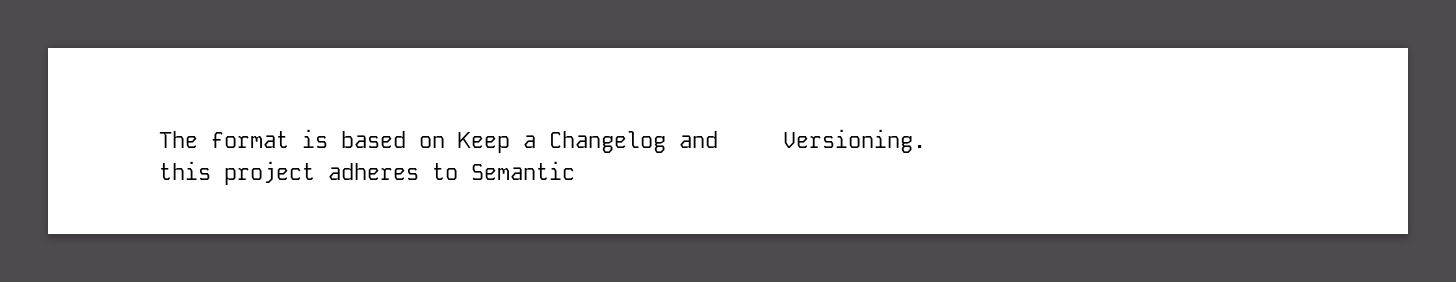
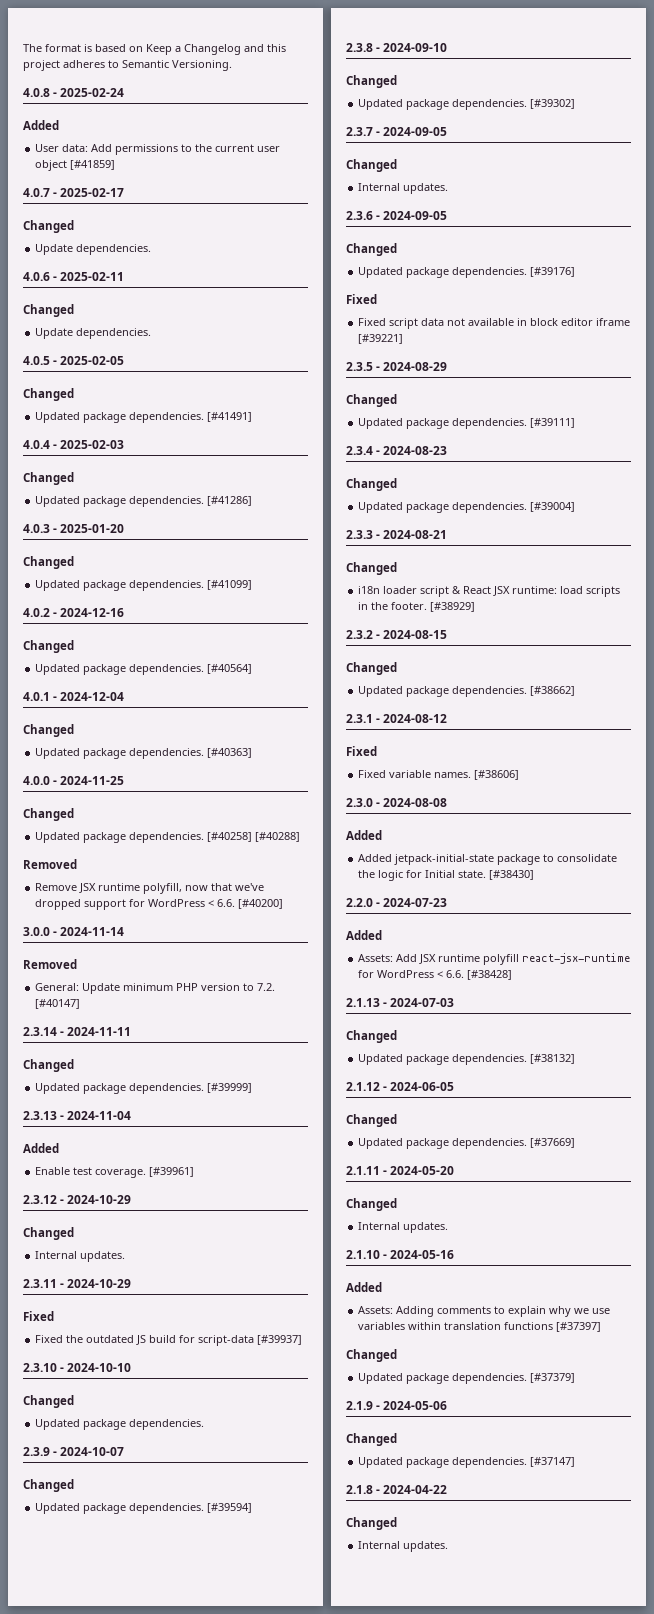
(926, 141) none -> [23,88,125,97] [23,120,59,130] [35,144,281,155] [35,160,116,171] [23,188,125,197] [23,220,74,233] [35,244,152,255] [23,272,125,281] [23,304,74,317] [35,328,152,339] [23,356,125,365] [23,388,74,401] [35,412,253,423] [23,440,125,449] [23,472,74,485] [35,496,253,507] [23,524,125,533] [23,556,74,569] [35,580,253,591] [23,608,125,617] [23,640,74,653] [35,664,253,675] [23,692,125,701] [23,724,74,737] [35,748,253,759] [23,776,125,785] [23,808,74,821] [35,832,301,843] [23,859,77,869] [35,883,265,894] [35,899,284,910] [23,927,125,936] [23,959,77,969] [35,983,276,994] [35,999,81,1009] [23,1027,132,1036] [23,1059,74,1072] [35,1083,253,1094] [23,1111,132,1120] [23,1143,59,1153] [35,1167,195,1178] [23,1195,132,1204] [23,1227,74,1240] [35,1251,126,1262] [23,1279,132,1288] [23,1311,54,1321] [35,1335,303,1346] [23,1363,132,1372] [23,1395,74,1408] [35,1419,205,1430] [23,1447,125,1456] [23,1479,74,1492] [35,1503,253,1514] [346,43,448,52] [346,75,397,88] [358,99,576,110] [346,127,448,136] [346,159,397,172] [358,183,449,194] [346,211,448,220] [346,243,397,256] [358,267,576,278] [346,294,377,304] [358,318,631,329] [358,334,404,344] [346,362,448,371] [346,394,397,407] [358,418,576,429] [346,446,448,455] [346,478,397,491] [358,502,576,513] [346,530,448,539] [346,562,397,575] [358,586,621,597] [358,602,476,612] [346,630,448,639] [346,662,397,675] [358,686,576,697] [346,714,448,723] [346,746,377,756] [358,770,520,780] [346,798,448,807] [346,830,382,840] [358,854,618,865] [358,870,535,881] [346,898,448,907] [346,930,382,940] [358,953,631,965] [358,970,513,980] [346,998,455,1007] [346,1030,397,1043] [358,1054,576,1065] [346,1082,455,1091] [346,1114,397,1127] [358,1138,576,1149] [346,1166,455,1175] [346,1198,397,1211] [358,1222,449,1233] [346,1250,455,1259] [346,1282,382,1292] [358,1306,611,1317] [358,1322,602,1332] [346,1349,397,1362] [358,1373,576,1384] [346,1401,448,1410] [346,1433,397,1446] [358,1457,576,1468] [346,1485,448,1494] [346,1517,397,1530] [358,1541,449,1552] // 4.0.8 - 2025-02-24 // Added // User data: Add permissions to the current user object [#41859] // 4.0.7 - 2025-02-17 // Changed // Update dependencies. // 4.0.6 - 2025-02-11 // Changed // Update dependencies. // 4.0.5 - 2025-02-05 // Changed // Updated package dependencies. [#41491] // 4.0.4 - 2025-02-03 // Changed // Updated package dependencies. [#41286] // 4.0.3 - 2025-01-20 // Changed // Updated package dependencies. [#41099] // 4.0.2 - 2024-12-16 // Changed // Updated package dependencies. [#40564] // 4.0.1 - 2024-12-04 // Changed // Updated package dependencies. [#40363] // 4.0.0 - 2024-11-25 // Changed // Updated package dependencies. [#40258] [#40288] // Removed // Remove JSX runtime polyfill, now that we've dropped support for WordPress < 6.6. [#40200] // 3.0.0 - 2024-11-14 // Removed // General: Update minimum PHP version to 7.2. [#40147] // 2.3.14 - 2024-11-11 // Changed // Updated package dependencies. [#39999] // 2.3.13 - 2024-11-04 // Added // Enable test coverage. [#39961] // 2.3.12 - 2024-10-29 // Changed // Internal updates. // 2.3.11 - 2024-10-29 // Fixed // Fixed the outdated JS build for script-data [#39937] // 2.3.10 - 2024-10-10 // Changed // Updated package dependencies. // 2.3.9 - 2024-10-07 // Changed // Updated package dependencies. [#39594] // 2.3.8 - 2024-09-10 // Changed // Updated package dependencies. [#39302] // 2.3.7 - 2024-09-05 // Changed // Internal updates. // 2.3.6 - 2024-09-05 // Changed // Updated package dependencies. [#39176] // Fixed // Fixed script data not available in block editor iframe [#39221] // 2.3.5 - 2024-08-29 // Changed // Updated package dependencies. [#39111] // 2.3.4 - 2024-08-23 // Changed // Updated package dependencies. [#39004] // 2.3.3 - 2024-08-21 // Changed // i18n loader script & React JSX runtime: load scripts in the footer. [#38929] // 2.3.2 - 2024-08-15 // Changed // Updated package dependencies. [#38662] // 2.3.1 - 2024-08-12 // Fixed // Fixed variable names. [#38606] // 2.3.0 - 2024-08-08 // Added // Added jetpack-initial-state package to consolidate the logic for Initial state. [#38430] // 2.2.0 - 2024-07-23 // Added // Assets: Add JSX runtime polyfill react-jsx-runtime for WordPress < 6.6. [#38428] // 2.1.13 - 2024-07-03 // Changed // Updated package dependencies. [#38132] // 2.1.12 - 2024-06-05 // Changed // Updated package dependencies. [#37669] // 2.1.11 - 2024-05-20 // Changed // Internal updates. // 2.1.10 - 2024-05-16 // Added // Assets: Adding comments to explain why we use variables within translation functions [#37397] // Changed // Updated package dependencies. [#37379] // 2.1.9 - 2024-05-06 // Changed // Updated package dependencies. [#37147] // 2.1.8 - 2024-04-22 // Changed // Internal updates.

